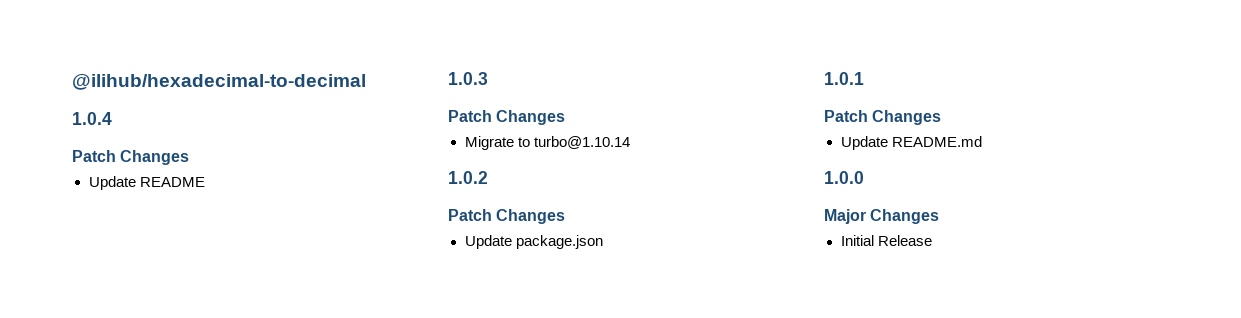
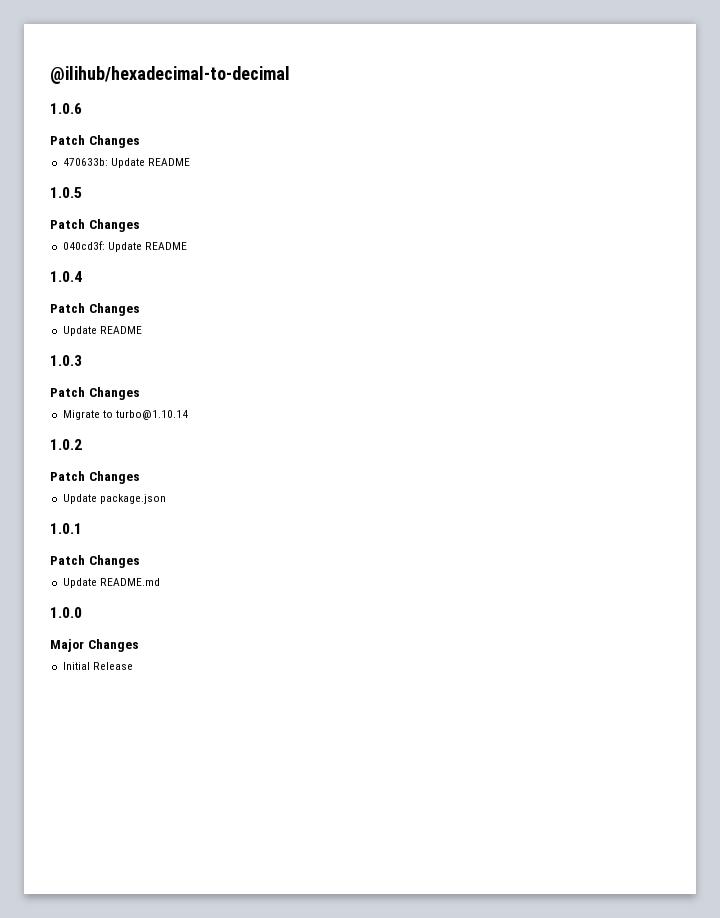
(366, 82) none -> [50,103,82,114] [50,135,140,148] [62,158,190,168] [50,187,82,198] [50,219,140,232] [62,241,187,252] // 1.0.6 // Patch Changes // 470633b: Update README // 1.0.5 // Patch Changes // 040cd3f: Update README

